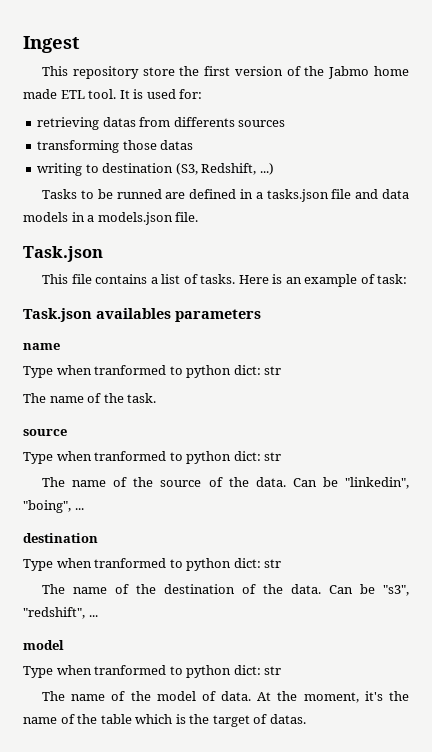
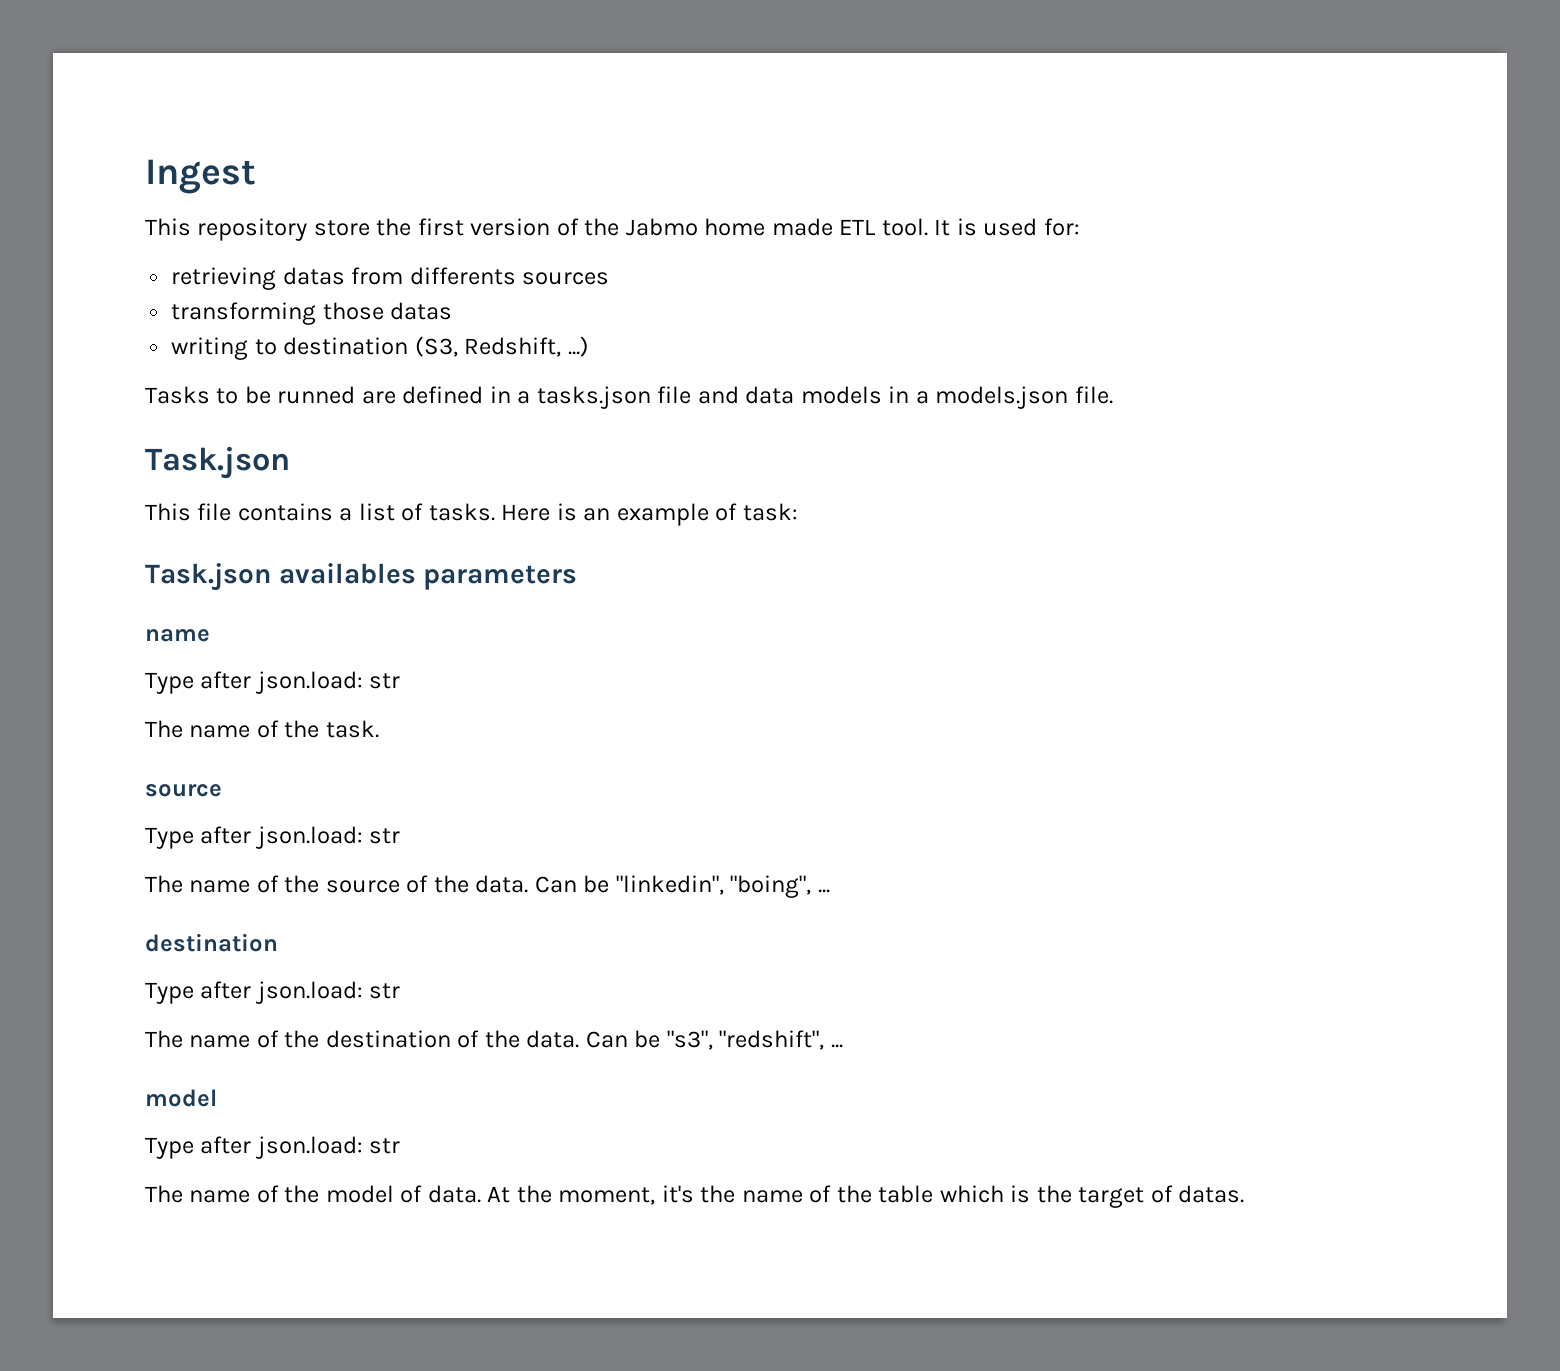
[56,365,261,378] when tranformed to python dict: -> [200,671,363,694] after json.load:
[56,451,261,464] when tranformed to python dict: -> [200,826,363,849] after json.load:
[56,558,261,571] when tranformed to python dict: -> [200,981,363,1004] after json.load:
[56,665,261,678] when tranformed to python dict: -> [200,1136,363,1159] after json.load:

